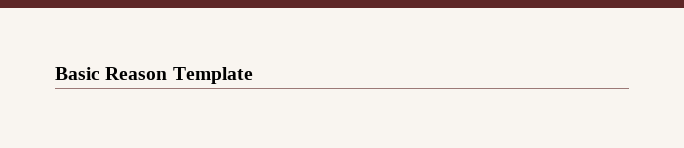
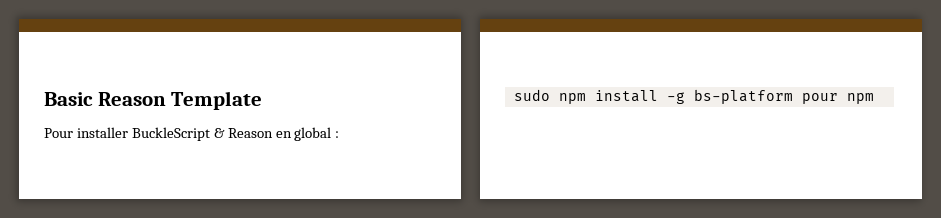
(253, 75) none -> [44,127,340,141] [513,89,874,104] // Pour installer BuckleScript & Reason en global : // sudo npm install -g bs-platform pour npm

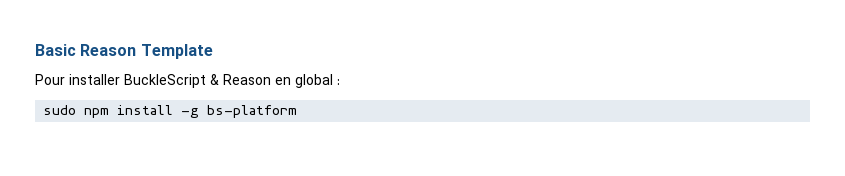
[801,93,874,104] pour npm -> (298, 111) none

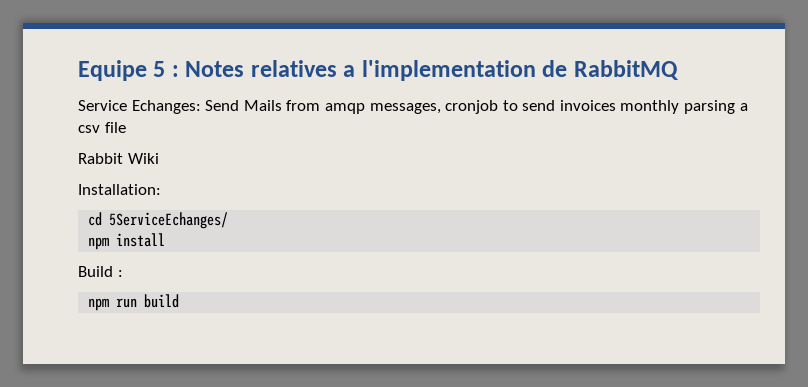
[35,44,213,59] [35,74,340,88] [43,105,298,118] Basic Reason Template // Pour installer BuckleScript & Reason en global : // sudo npm install -g bs-platform -> [78,60,679,81] [78,100,748,114] [78,122,126,133] [78,153,159,164] [78,184,161,195] [88,212,229,229] [88,233,166,250] [78,266,123,277] [88,294,180,311] Equipe 5 : Notes relatives a l'implementation de RabbitMQ // Service Echanges: Send Mails from amqp messages, cronjob to send invoices monthly parsing a csv file // Rabbit Wiki // Installation: // cd 5ServiceEchanges/ // npm install // Build : // npm run build

